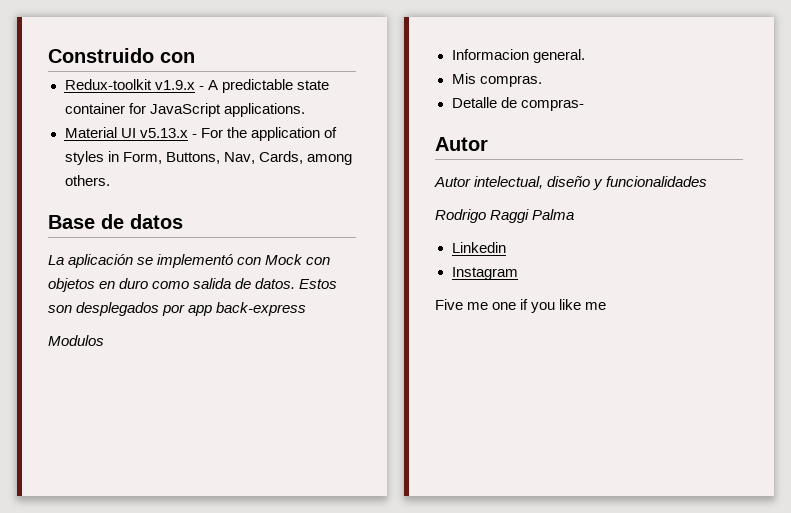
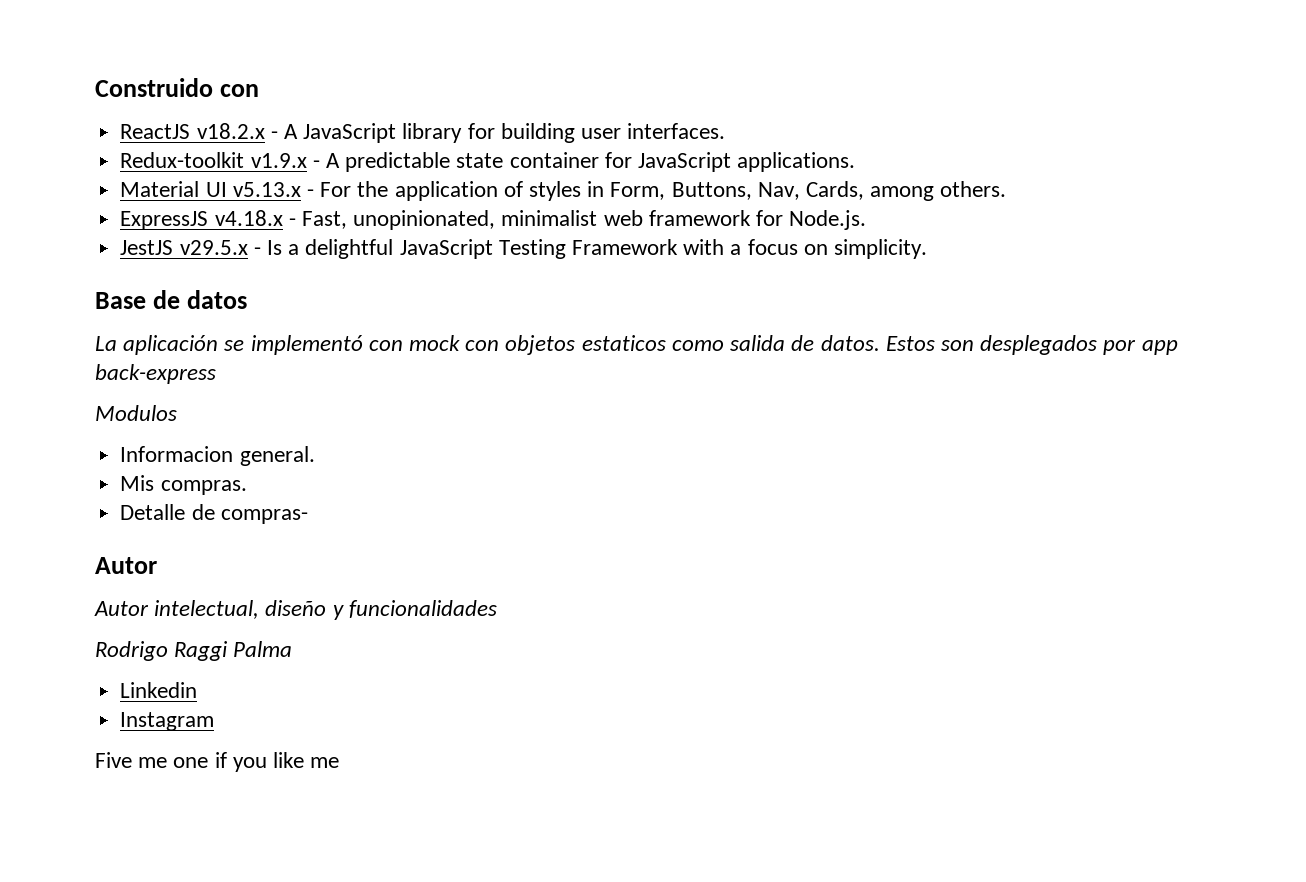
(195, 57) none -> [120,123,726,143] // ReactJS v18.2.x - A JavaScript library for building user interfaces.
(110, 180) none -> [120,210,867,230] [120,239,928,259] // ExpressJS v4.18.x - Fast, unopinionated, minimalist web framework for Node.js. // JestJS v29.5.x - Is a delightful JavaScript Testing Framework with a focus on simplicity.
[265,254,304,265] Mock -> [409,335,461,351] mock
[99,278,149,289] en duro -> [581,335,666,351] estaticos

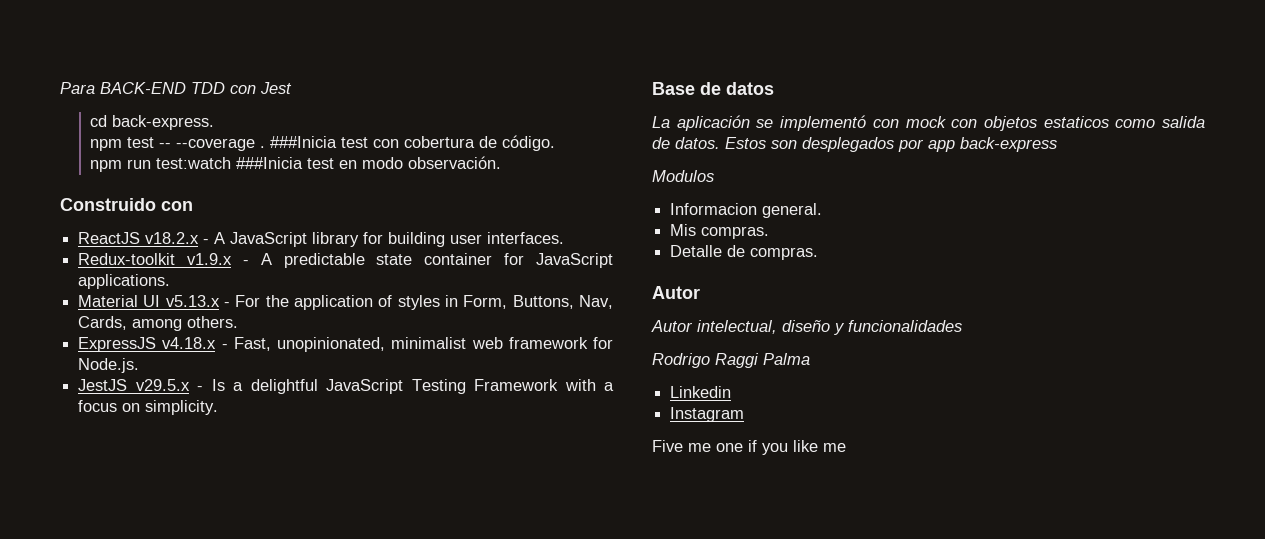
(95, 87) none -> [60,82,292,94] [90,115,215,130] [90,135,556,151] [90,156,502,172] Para BACK-END TDD con Jest // cd back-express. // npm test -- --coverage . ###Inicia test con cobertura de código. // npm run test:watch ###Inicia test en modo observación. //
[220,509,308,524] compras- -> [750,247,819,260] compras.

